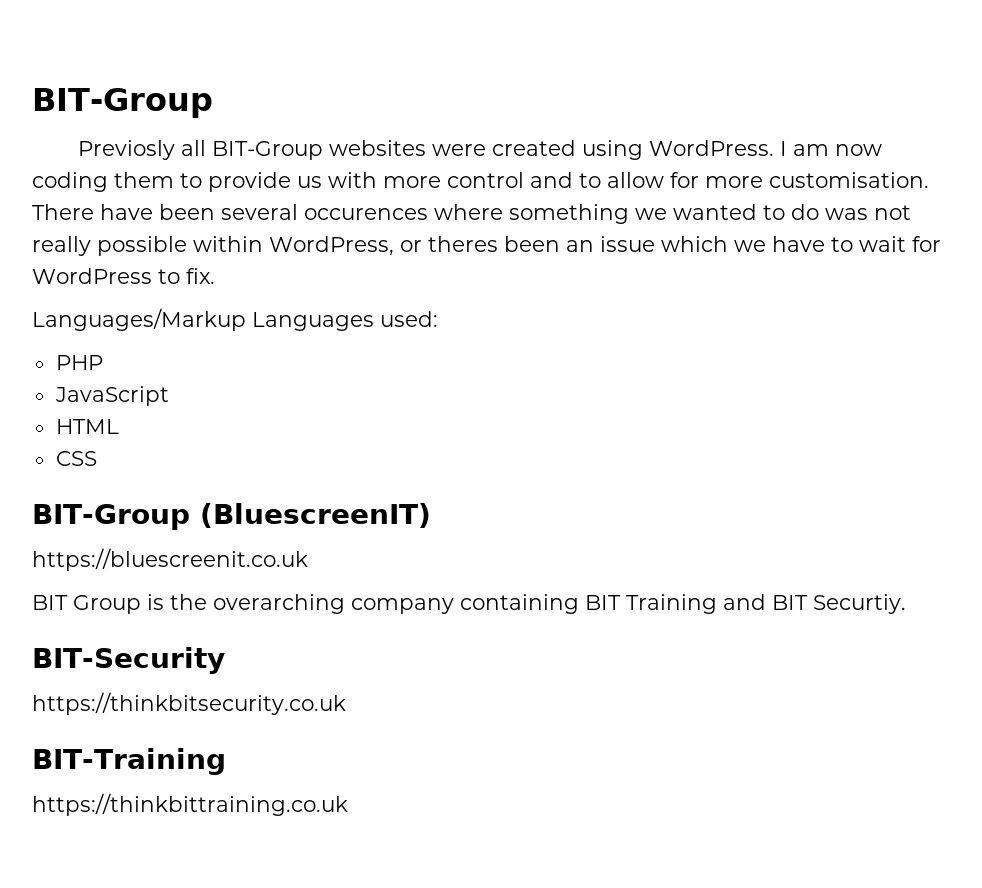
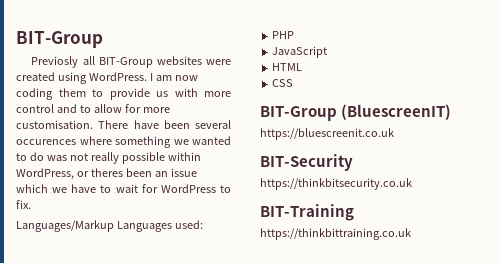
[32,594,906,614] // BIT Group is the overarching company containing BIT Training and BIT Securtiy. -> (394, 134) none

